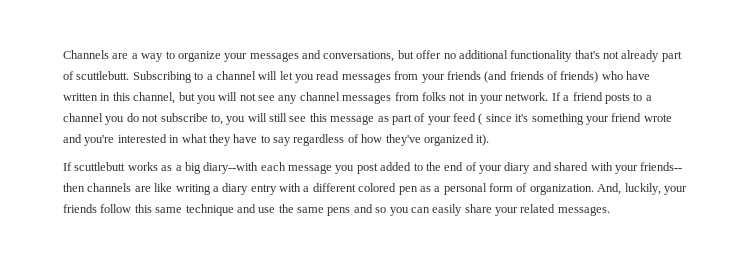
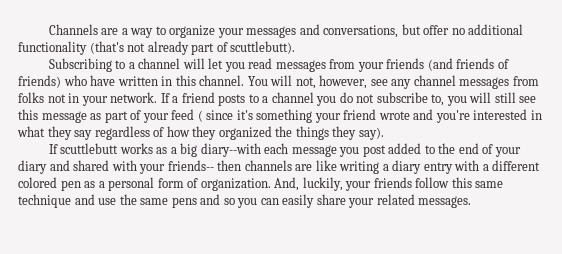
[574,50,600,59] that's -> [89,41,124,54] (that's
[76,71,130,80] scuttlebutt. -> [230,41,296,54] scuttlebutt). //
[133,92,256,104] channel, but you will not -> [199,75,368,89] channel. You will not, however,
[233,134,270,143] have to -> (72, 133) none
[385,134,490,146] they've organized it). -> [192,126,384,140] they organized the things they say).

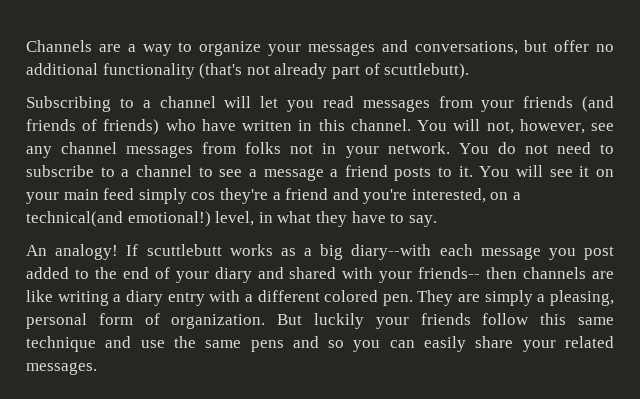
[160,92,537,106] [18,109,542,123] [17,126,384,140] If a friend posts to a channel you do not subscribe to, you will still see this message as part of your feed ( since it's something your friend wrote and you're interested in what they say regardless of how they organized the things they say). // -> [458,142,615,154] [26,165,614,181] [26,188,522,204] [26,211,437,227] [26,244,119,260] You do not need to subscribe to a channel to see a message a friend posts to it. You will see it on your main feed simply cos they're a friend and you're interested, on a technical(and emotional!) level, in what they have to say. // An analogy!
[60,180,105,191] pen as a -> [382,290,615,306] pen. They are simply a pleasing,
[274,177,343,191] And, luckily, -> [277,313,365,329] But luckily

